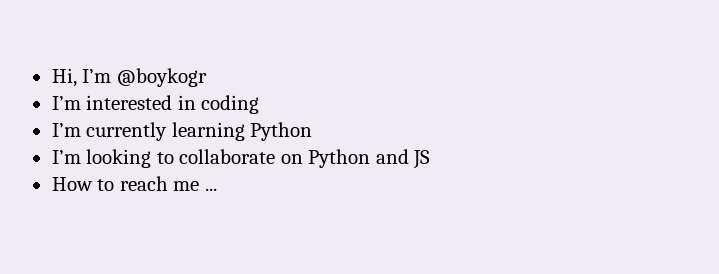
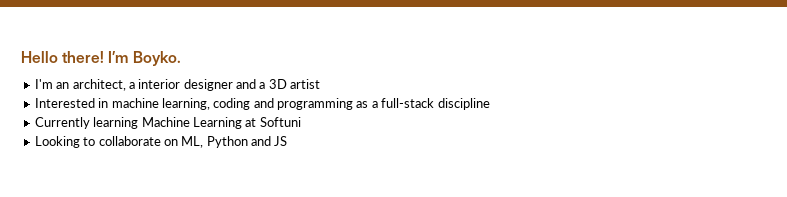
[51,68,207,87] [51,95,260,114] [51,122,313,141] [51,149,152,168] Hi, I’m @boykogr // I’m interested in coding // I’m currently learning Python // I’m looking -> [21,51,181,66] [34,79,321,91] [34,98,490,110] [34,117,301,129] [34,136,80,148] Hello there! I’m Boyko. // I'm an architect, a interior designer and a 3D artist // Interested in machine learning, coding and programming as a full-stack discipline // Currently learning Machine Learning at Softuni // Looking
(303, 159) none -> [181,136,204,148] ML,
[51,176,217,191] // How to reach me ... -> (288, 141) none

